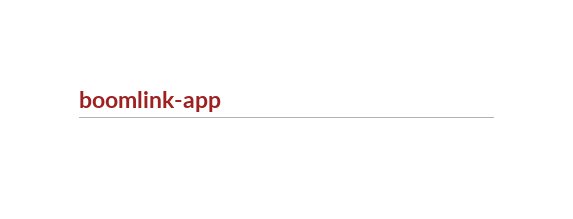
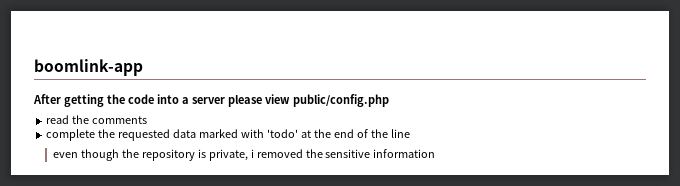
(221, 101) none -> [33,94,389,107] [46,115,148,124] [46,129,410,141] [52,149,436,161] // After getting the code into a server please view public/config.php // read the comments // complete the requested data marked with 'todo' at the end of the line // even though the repository is private, i removed the sensitive information

